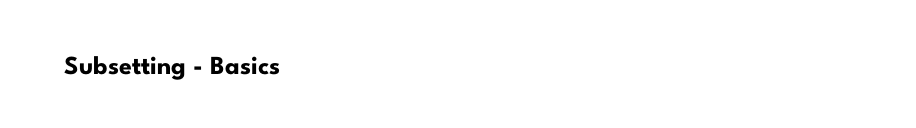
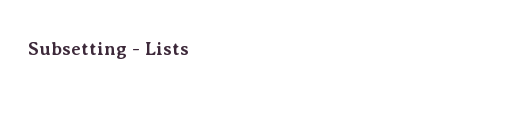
[210,56,281,75] Basics -> [145,42,189,55] Lists

